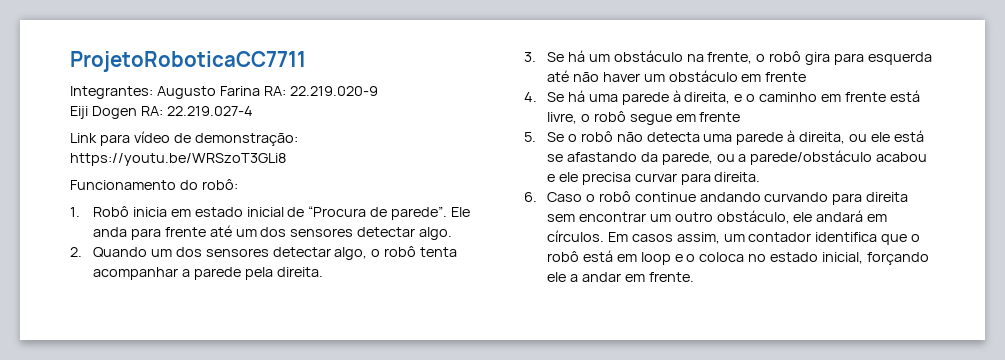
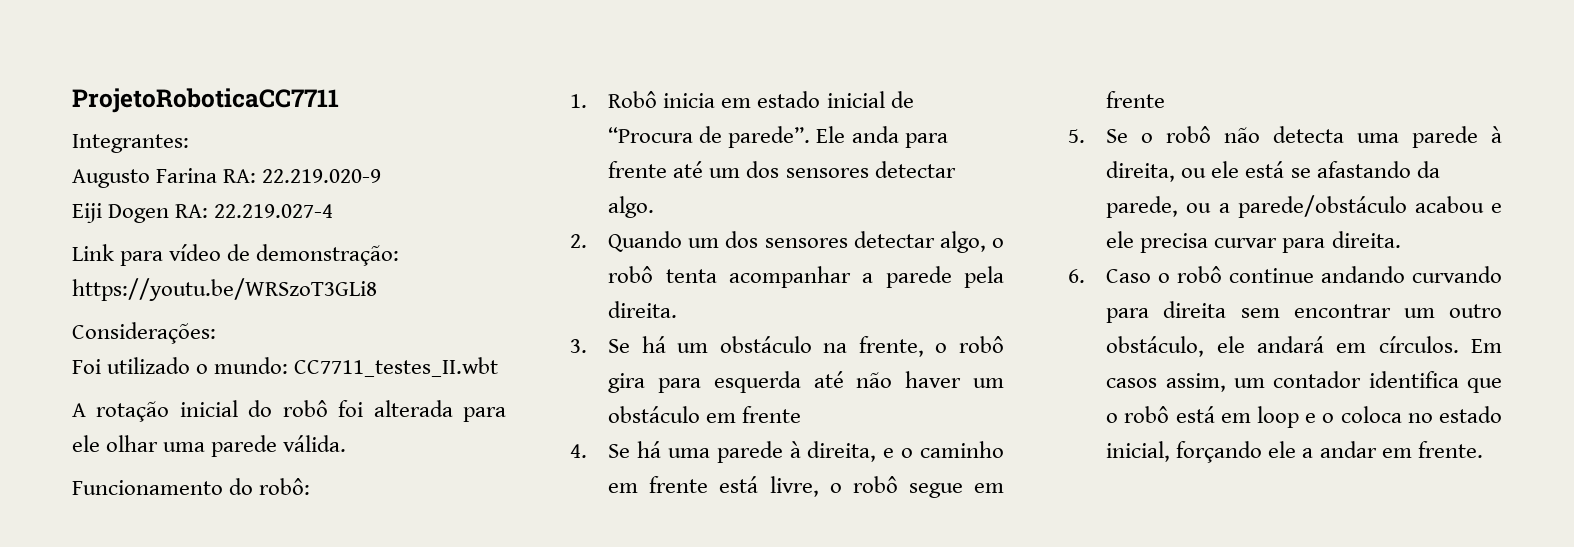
(153, 92) none -> (189, 143) //
(286, 159) none -> [72,322,216,344] [72,357,499,377] [72,400,506,422] [72,435,347,457] // Considerações: // Foi utilizado o mundo: CC7711_testes_II.wbt // A rotação inicial do robô foi alterada para ele olhar uma parede válida.

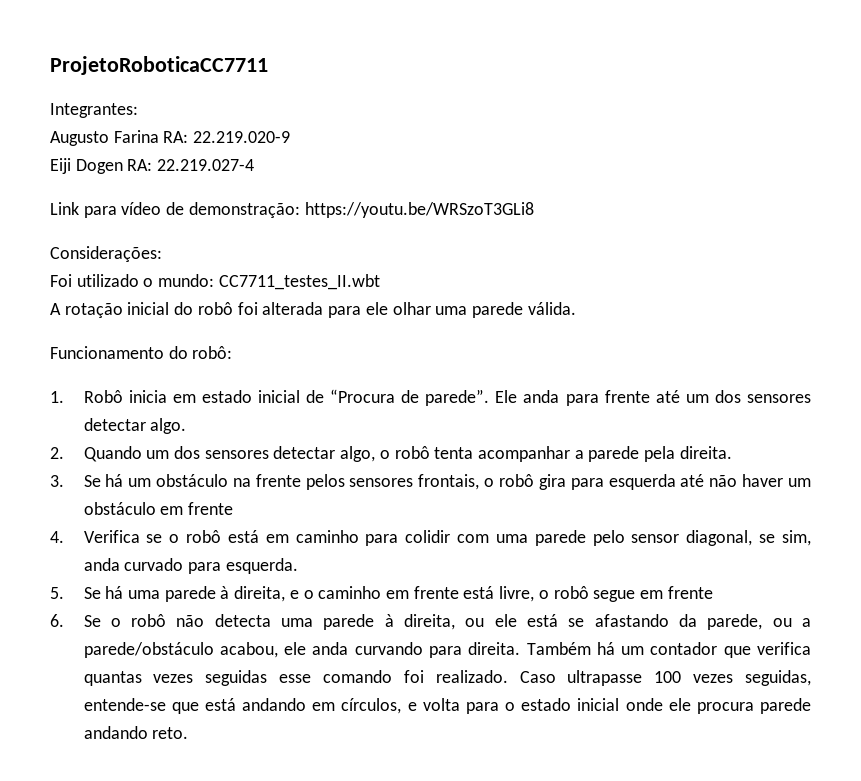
[858,336,924,357] frente, -> [255,474,480,490] frente pelos sensores frontais,
(587, 451) none -> [83,530,811,546] [83,558,298,574] [50,587,64,599] Verifica se o robô está em caminho para colidir com uma parede pelo sensor diagonal, se sim, anda curvado para esquerda. // 5.
[1068,129,1085,143] 5. -> [50,614,64,627] 6.
[1414,196,1502,213] [1106,231,1401,253] [1068,266,1502,283] [1106,301,1502,323] [1106,336,1502,357] [1106,371,1502,393] [1106,406,1502,428] [1106,441,1483,463] acabou e ele precisa curvar para direita. // 6. Caso o robô continue andando curvando para direita sem encontrar um outro obstáculo, ele andará em círculos. Em casos assim, um contador identifica que o robô está em loop e o coloca no estado inicial, forçando ele a andar em frente. -> [219,642,811,658] [83,670,811,686] [83,698,812,714] [83,726,189,739] acabou, ele anda curvando para direita. Também há um contador que verifica quantas vezes seguidas esse comando foi realizado. Caso ultrapasse 100 vezes seguidas, entende-se que está andando em círculos, e volta para o estado inicial onde ele procura parede andando reto.

